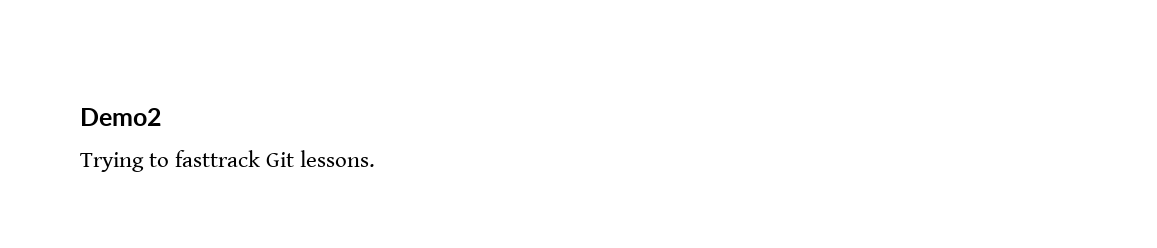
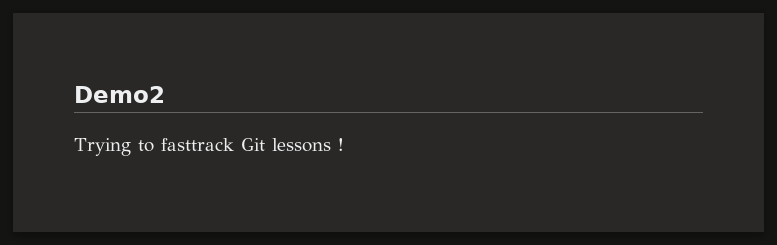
[300,150,376,167] lessons. -> [271,138,344,152] lessons !

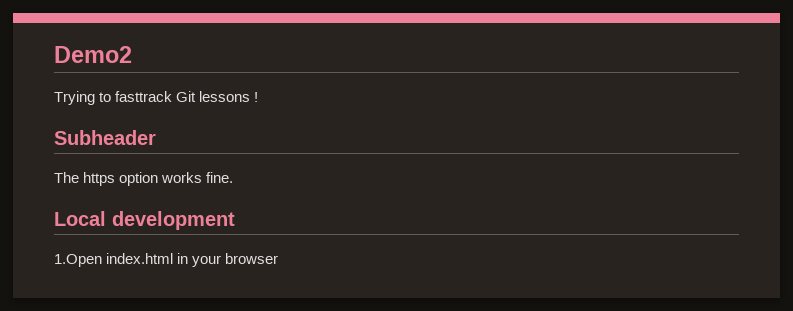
(344, 144) none -> [54,130,156,145] [54,172,234,186] [54,211,235,230] [54,253,279,267] // Subheader // The https option works fine. // Local development // 1.Open index.html in your browser

